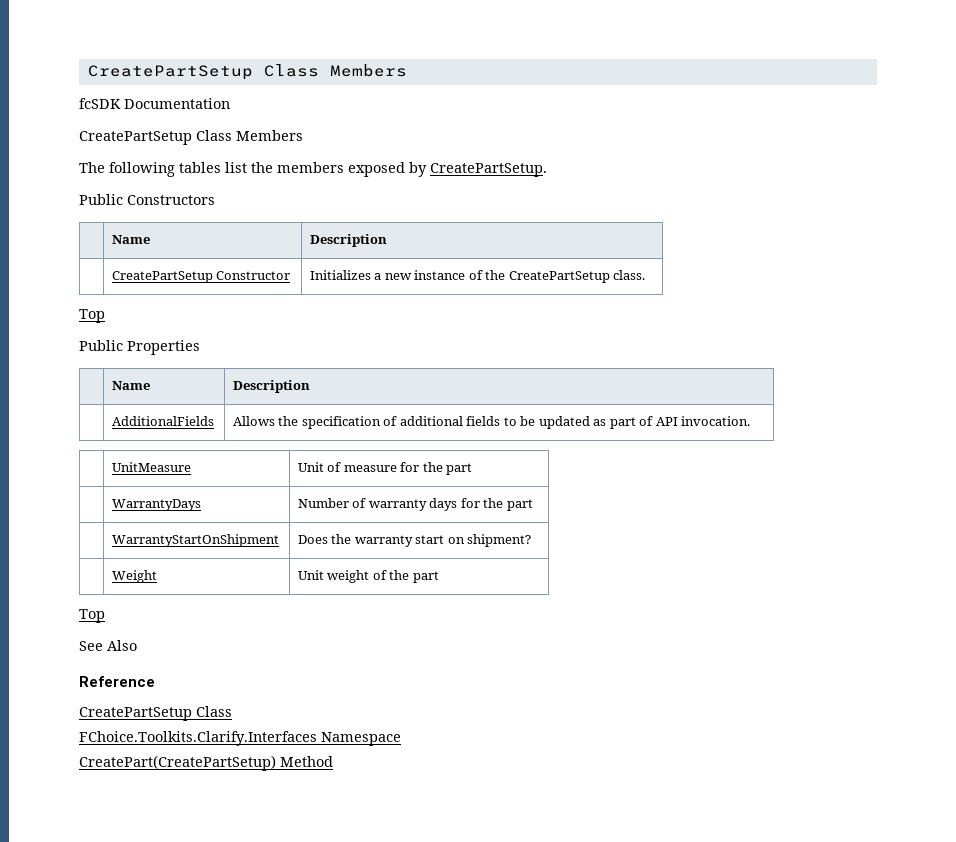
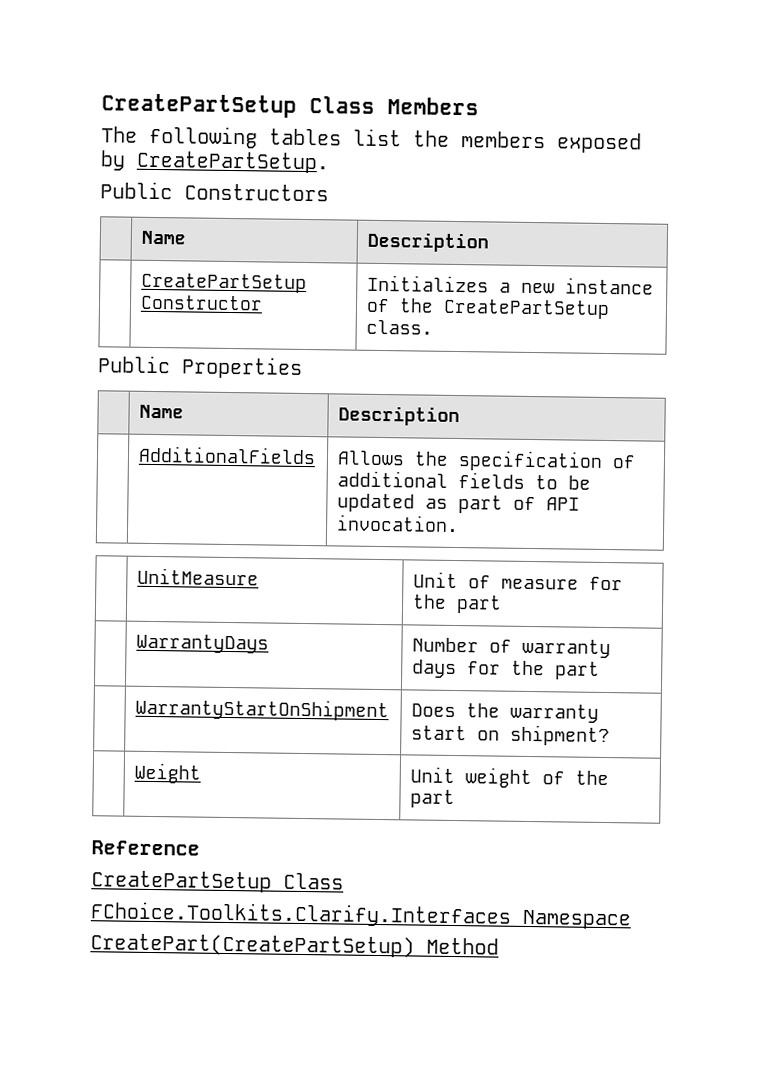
[87,64,407,80] [79,98,230,109] [79,130,303,145] CreatePartSetup Class Members // fcSDK Documentation // CreatePartSetup Class Members -> [101,93,479,118] CreatePartSetup Class Members
[79,309,105,323] // Top -> (433, 327) none
[79,609,105,623] [79,640,137,651] // Top // See Also -> (455, 799) none

